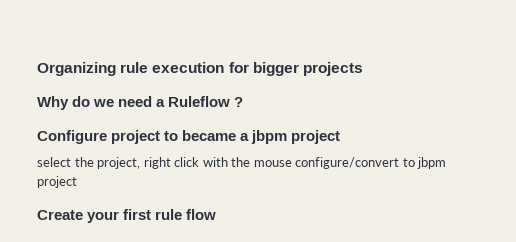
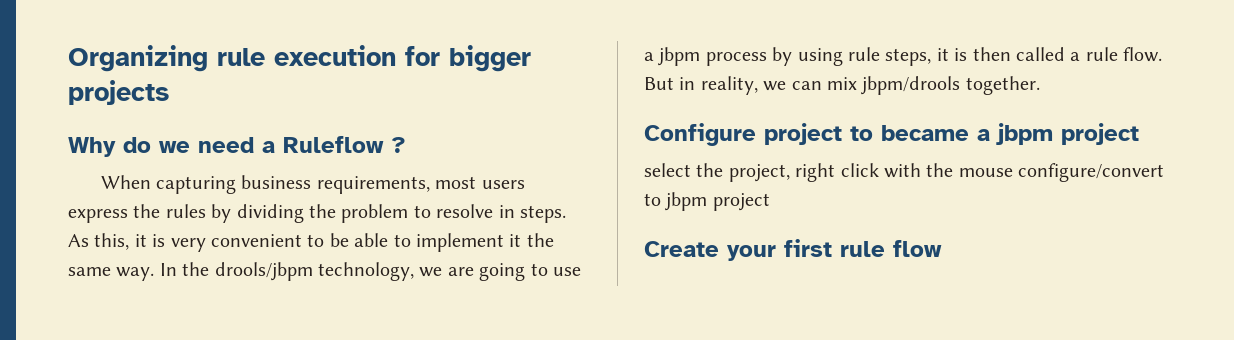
(244, 102) none -> [100,175,525,194] [68,204,566,223] [68,233,554,252] [68,262,581,281] [644,47,1163,66] [644,76,1040,95] // When capturing business requirements, most users express the rules by dividing the problem to resolve in steps. As this, it is very convenient to be able to implement it the same way. In the drools/jbpm technology, we are going to use a jbpm process by using rule steps, it is then called a rule flow. But in reality, we can mix jbpm/drools together.

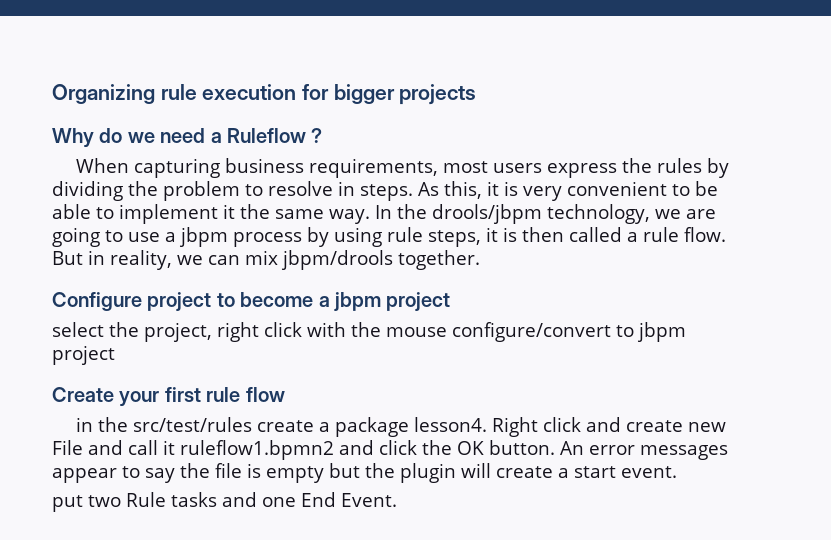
[881,125,969,141] became -> [240,292,314,307] become
(942, 248) none -> [76,417,727,437] [52,440,728,460] [52,463,677,483] [52,492,397,512] // in the src/test/rules create a package lesson4. Right click and create new File and call it ruleflow1.bpmn2 and click the OK button. An error messages appear to say the file is empty but the plugin will create a start event. // put two Rule tasks and one End Event.

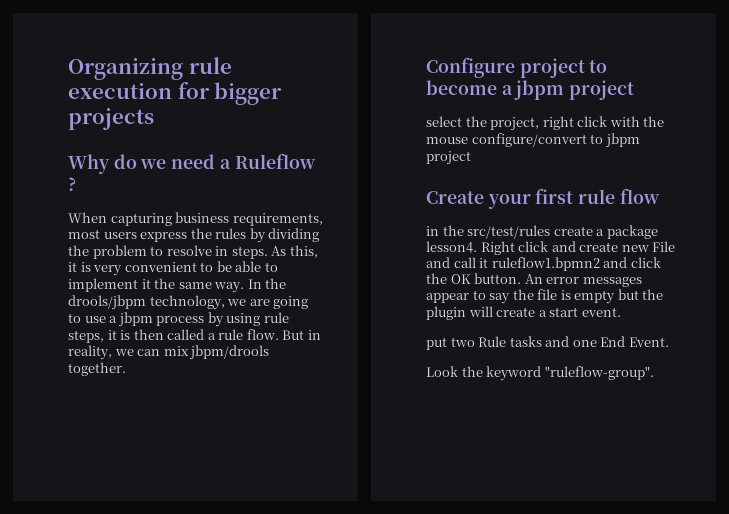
(397, 500) none -> [426,366,654,381] // Look the keyword "ruleflow-group".

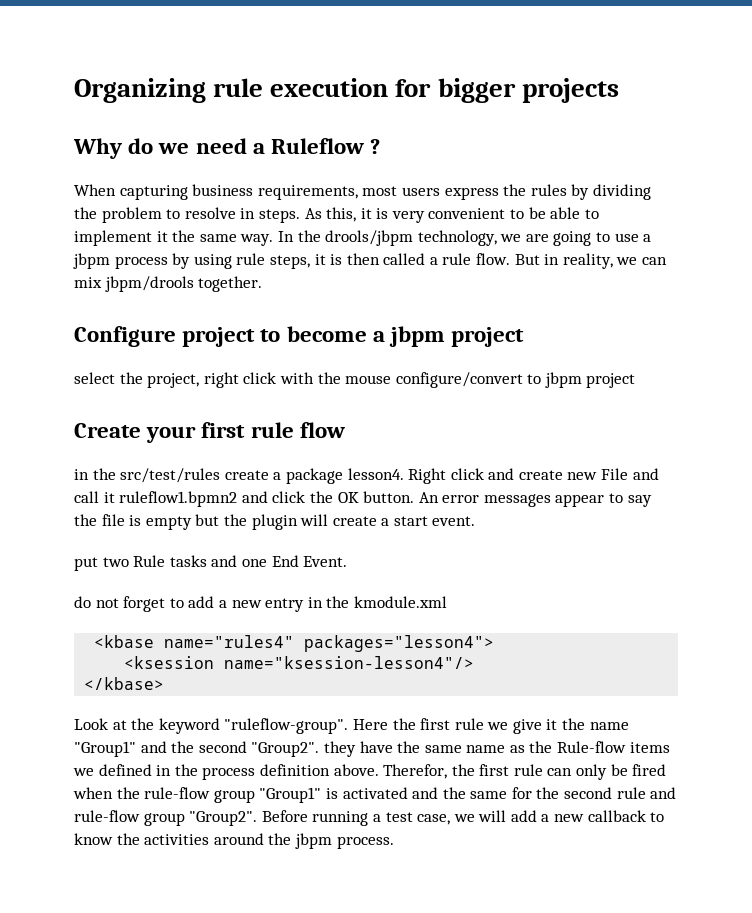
(669, 342) none -> [74,596,447,612] [94,635,495,652] [124,656,475,669] [84,677,165,690] // do not forget to add a new entry in the kmodule.xml // <kbase name="rules4" packages="lesson4"> // <ksession name="ksession-lesson4"/> // </kbase>
(458, 371) none -> [112,720,127,730] at
(654, 373) none -> [352,718,629,734] [74,741,670,757] [73,764,667,780] [73,787,677,803] [74,810,665,826] [74,833,394,849] Here the first rule we give it the name "Group1" and the second "Group2". they have the same name as the Rule-flow items we defined in the process definition above. Therefor, the first rule can only be fired when the rule-flow group "Group1" is activated and the same for the second rule and rule-flow group "Group2". Before running a test case, we will add a new callback to know the activities around the jbpm process.

